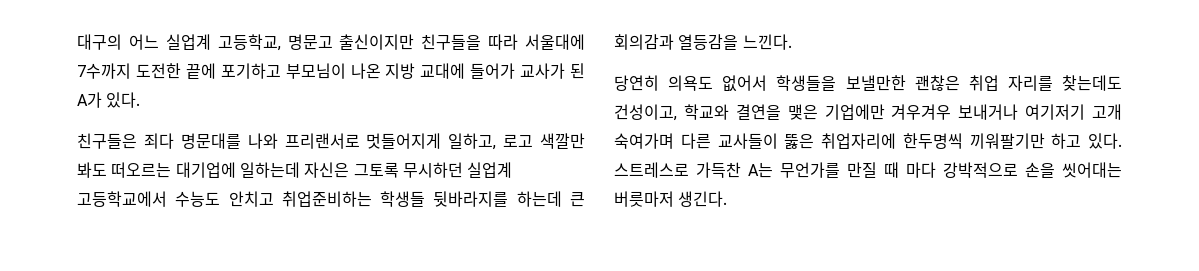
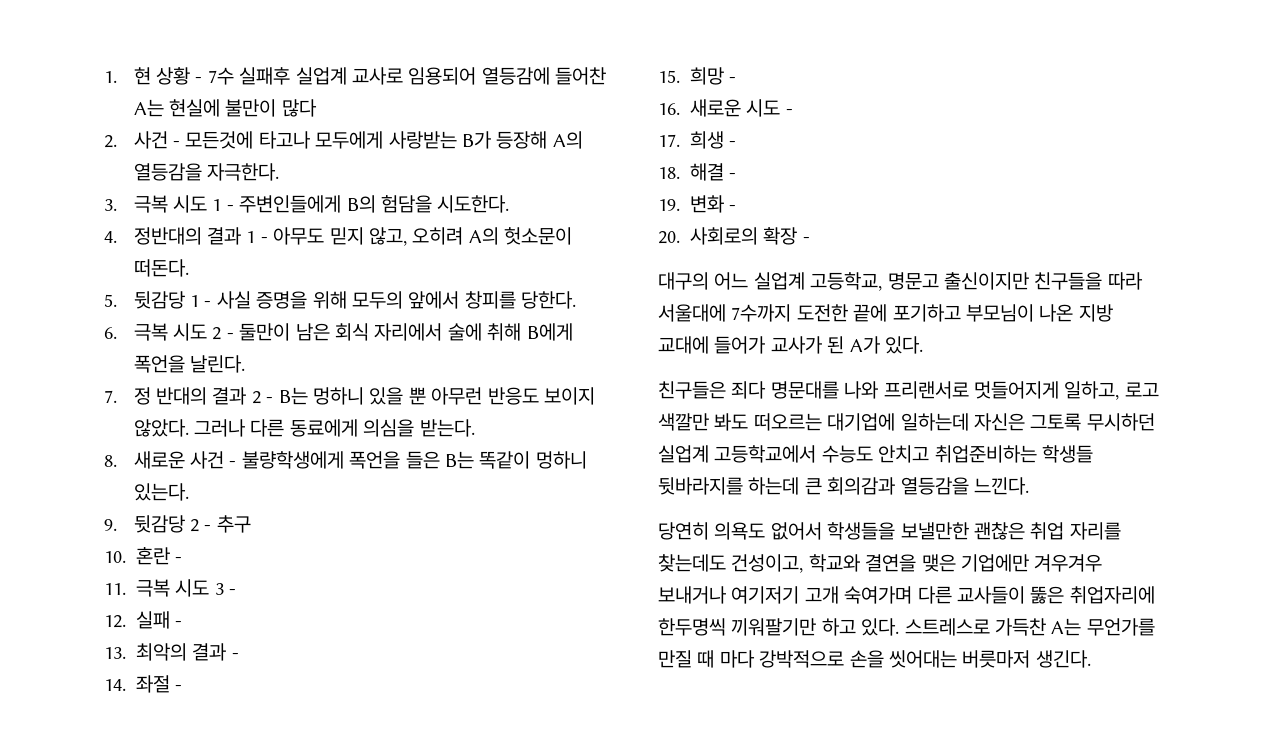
(77, 42) none -> [104,67,607,85] [133,99,317,117] [104,131,583,149] [133,163,280,181] [104,195,510,213] [104,227,573,246] [133,259,189,277] [104,291,577,309] [104,323,573,341] [133,355,246,373] [104,387,596,405] [133,419,475,437] [104,451,587,469] [133,483,189,501] [104,515,251,533] [104,547,183,565] [104,579,237,597] [104,611,183,629] [104,643,239,661] [104,675,183,693] [658,67,737,85] [658,99,793,117] [658,131,737,149] [658,163,737,181] [658,195,737,213] [658,227,810,245] 1. 현 상황 - 7수 실패후 실업계 교사로 임용되어 열등감에 들어찬 A는 현실에 불만이 많다 // 2. 사건 - 모든것에 타고나 모두에게 사랑받는 B가 등장해 A의 열등감을 자극한다. // 3. 극복 시도 1 - 주변인들에게 B의 험담을 시도한다. // 4. 정반대의 결과 1 - 아무도 믿지 않고, 오히려 A의 헛소문이 떠돈다. // 5. 뒷감당 1 - 사실 증명을 위해 모두의 앞에서 창피를 당한다. // 6. 극복 시도 2 - 둘만이 남은 회식 자리에서 술에 취해 B에게 폭언을 날린다. // 7. 정 반대의 결과 2 - B는 멍하니 있을 뿐 아무런 반응도 보이지 않았다. 그러나 다른 동료에게 의심을 받는다. // 8. 새로운 사건 - 불량학생에게 폭언을 들은 B는 똑같이 멍하니 있는다. // 9. 뒷감당 2 - 추구 // 10. 혼란 - // 11. 극복 시도 3 - // 12. 실패 - // 13. 최악의 결과 - // 14. 좌절 - // 15. 희망 - // 16. 새로운 시도 - // 17. 희생 - // 18. 해결 - // 19. 변화 - // 20. 사회로의 확장 - //

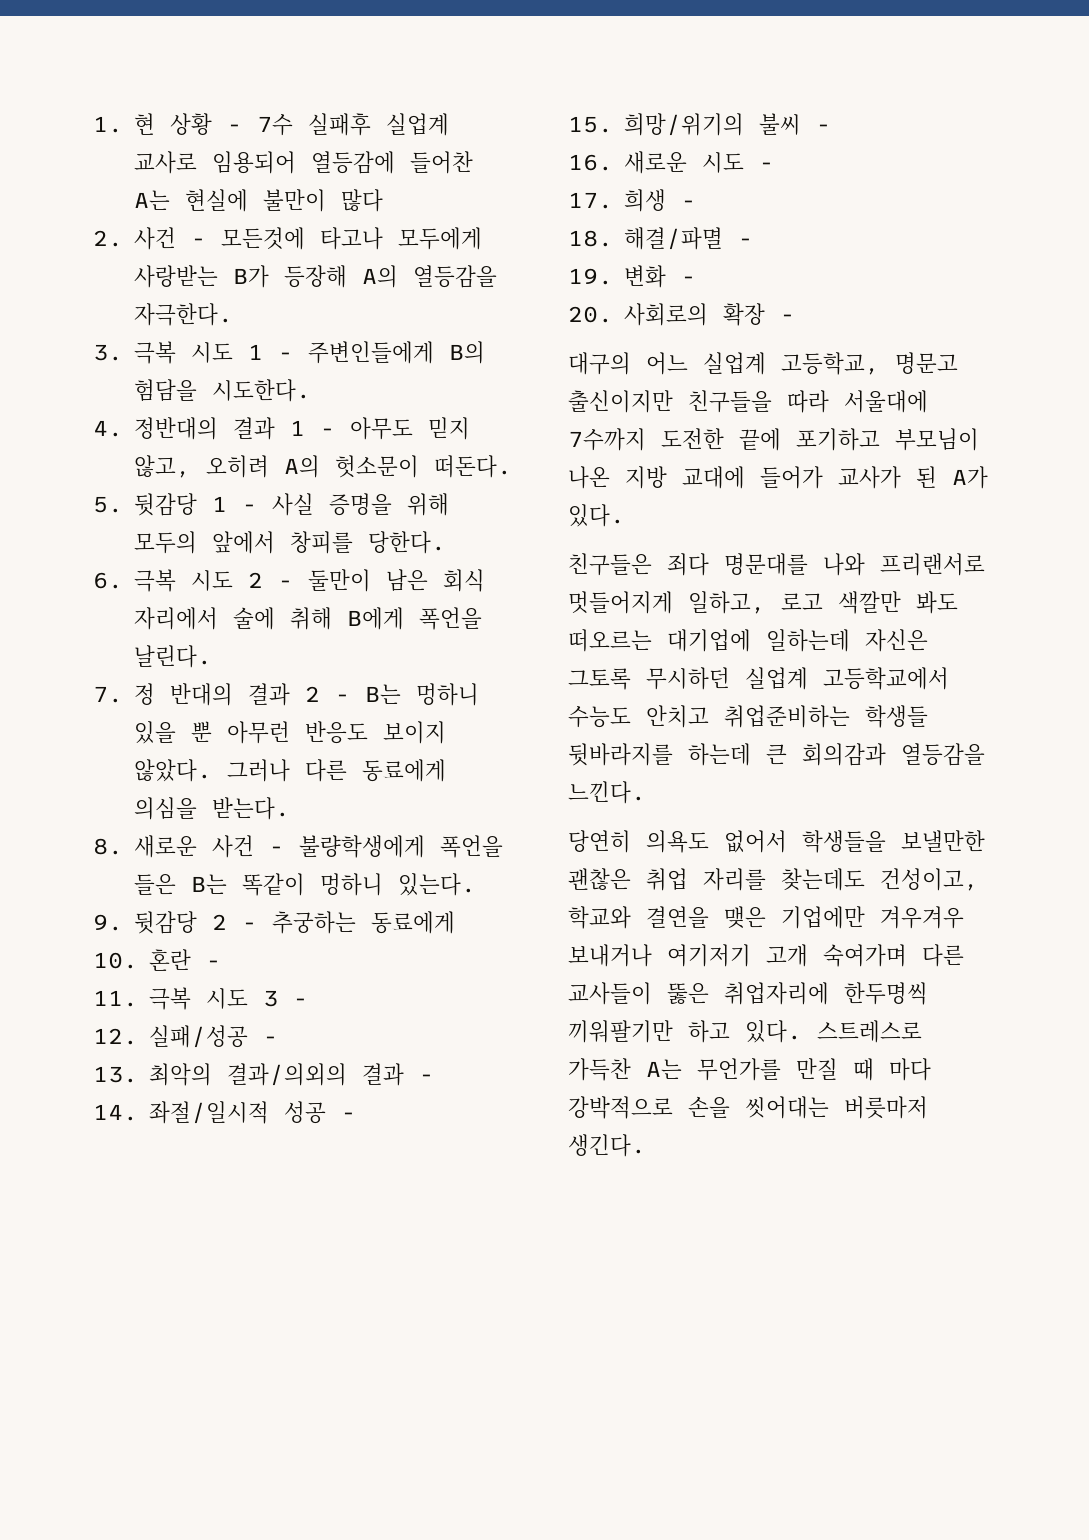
[216,515,251,533] 추구 -> [272,911,456,934] 추궁하는 동료에게
[136,611,170,629] 실패 -> [148,1025,248,1048] 실패/성공
(187, 652) none -> [226,1063,347,1086] 결과/의외의
[136,675,170,693] 좌절 -> [148,1101,326,1124] 좌절/일시적 성공
[690,67,724,85] 희망 -> [623,113,801,136] 희망/위기의 불씨
[690,163,724,181] 해결 -> [623,227,723,250] 해결/파멸

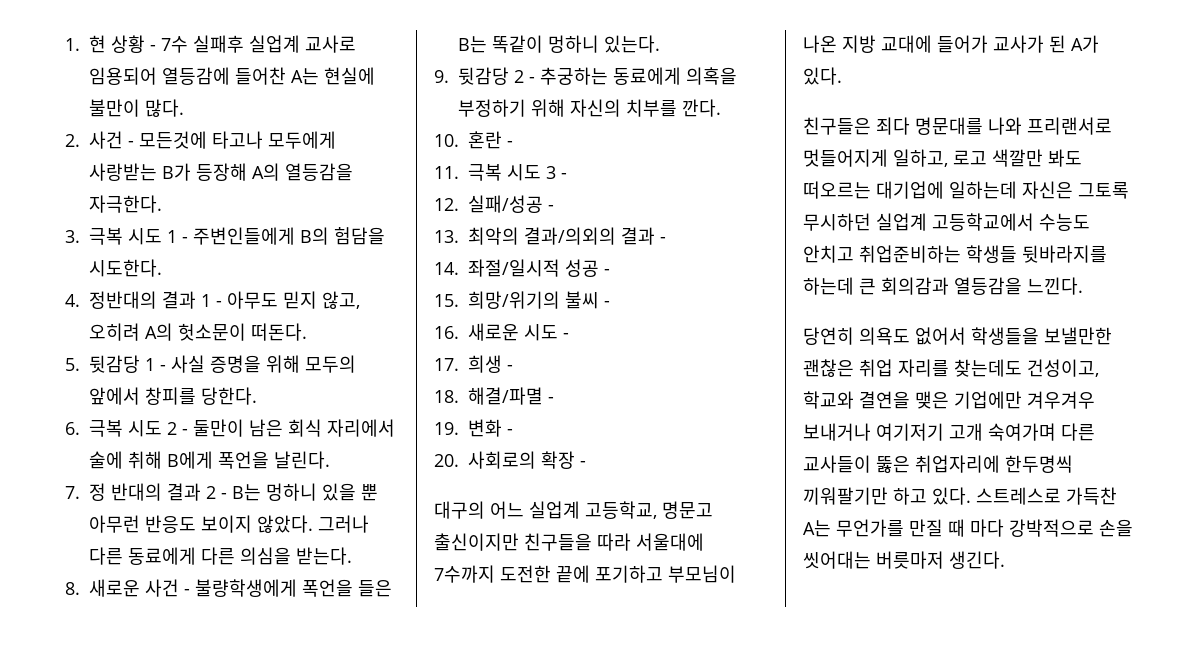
[341,189,384,212] 많다 -> [145,99,184,117] 많다.
(447, 770) none -> [201,547,235,565] 다른
(456, 922) none -> [686,67,737,85] [458,99,721,117] 의혹을 부정하기 위해 자신의 치부를 깐다.

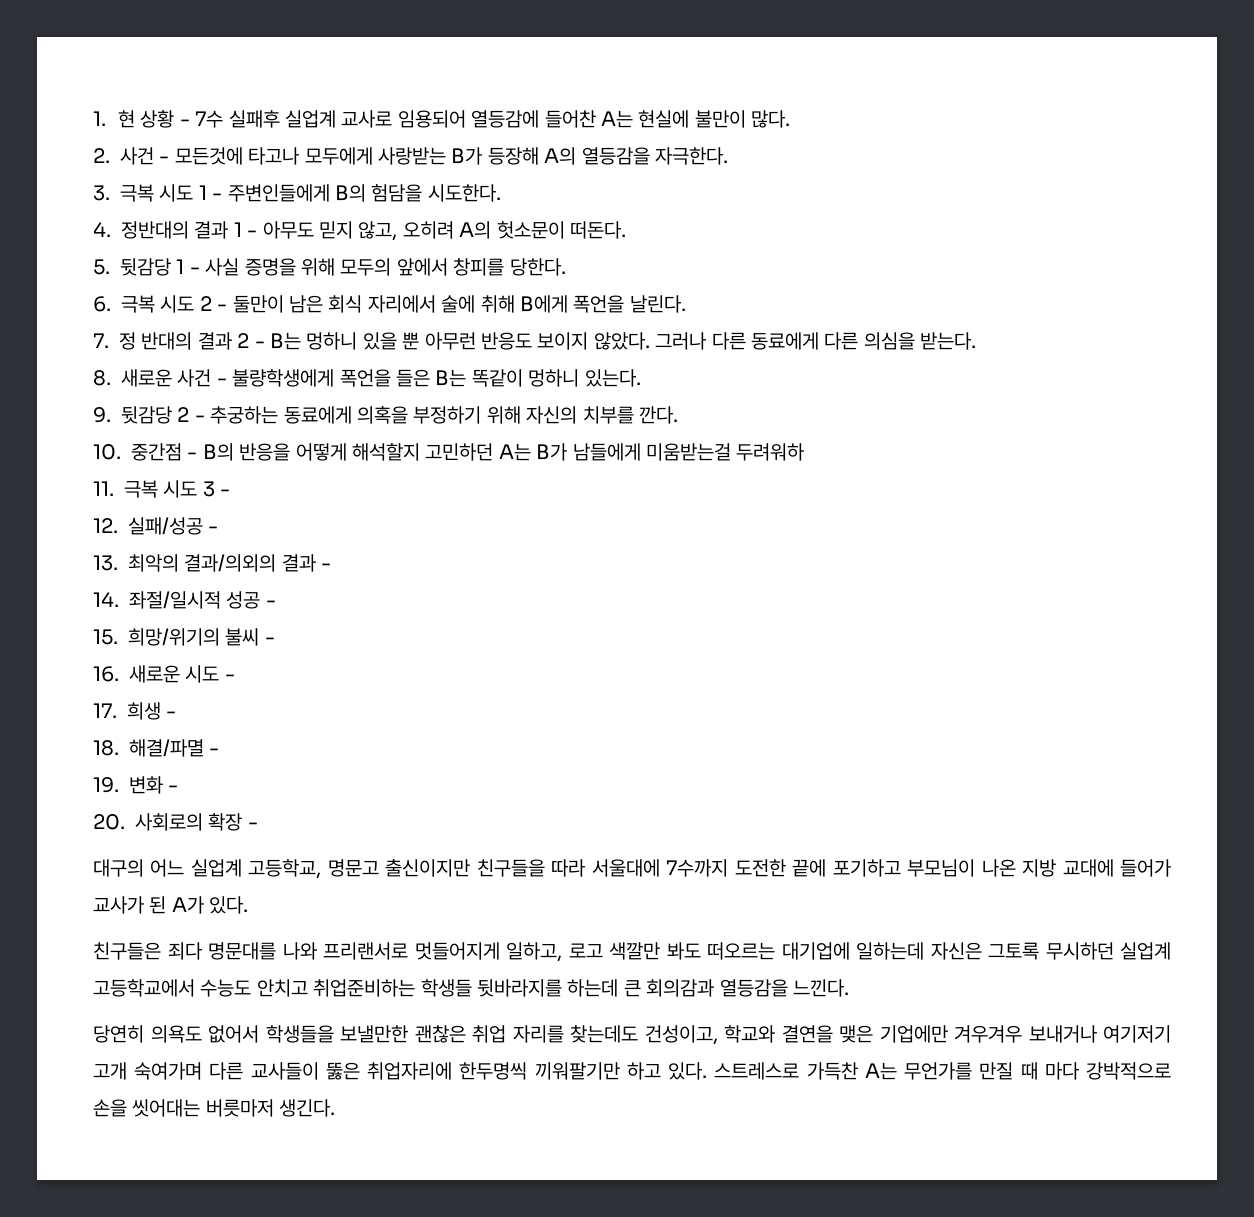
[468,131,513,149] 혼란 - -> [131,443,806,461] 중간점 - B의 반응을 어떻게 해석할지 고민하던 A는 B가 남들에게 미움받는걸 두려워하

